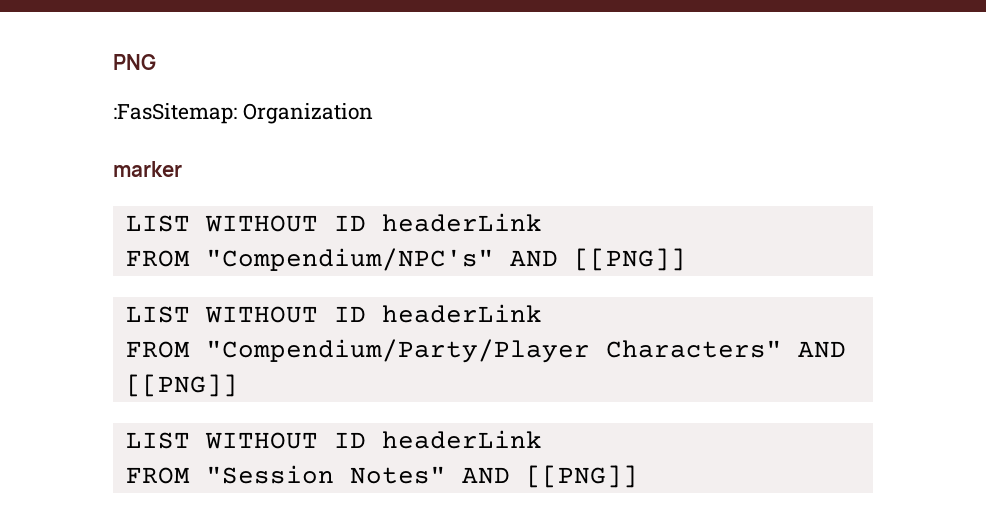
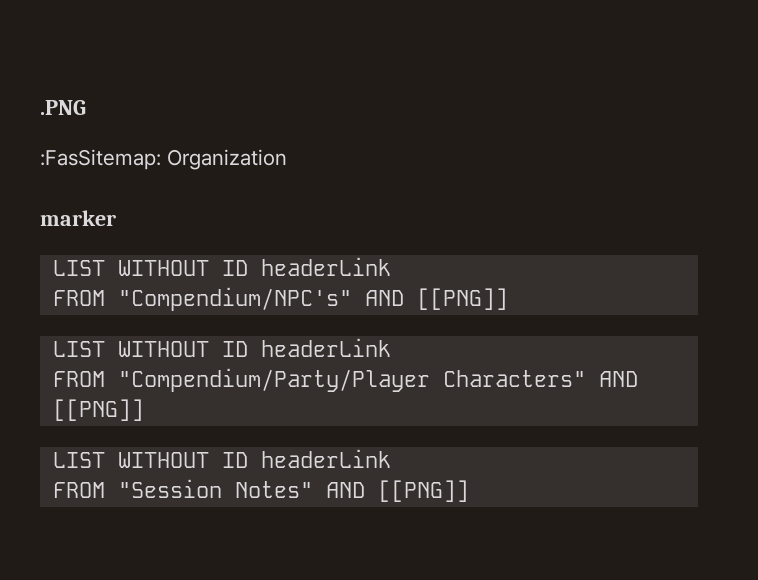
[113,54,156,70] PNG -> [40,100,86,115] .PNG

